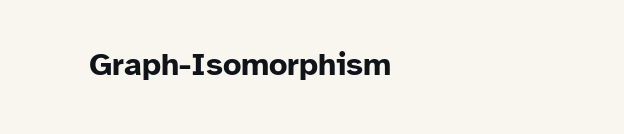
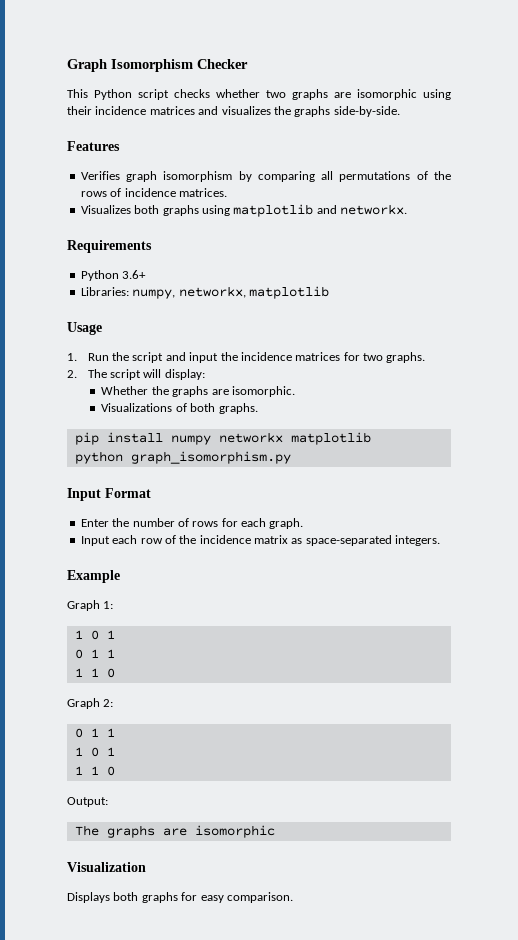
[89,51,391,80] Graph-Isomorphism -> [67,59,248,72] [67,89,451,100] [67,106,400,117] [67,141,120,151] [80,171,451,182] [80,188,227,197] [80,204,407,217] [67,240,152,253] [80,270,147,281] [80,286,329,299] [67,322,102,335] [67,352,426,363] [67,369,205,380] [101,386,295,397] [101,403,258,414] [74,432,371,445] [74,451,291,464] [67,488,151,501] [80,518,304,529] [80,535,441,546] [67,570,120,583] [67,600,114,611] [74,630,115,640] [74,649,115,659] [74,668,115,678] [67,698,114,709] [74,728,115,738] [74,747,115,757] [74,766,115,776] [67,797,108,807] [74,825,275,838] [67,862,146,872] [67,892,293,903] Graph Isomorphism Checker // This Python script checks whether two graphs are isomorphic using their incidence matrices and visualizes the graphs side-by-side. // Features // Verifies graph isomorphism by comparing all permutations of the rows of incidence matrices. // Visualizes both graphs using matplotlib and networkx. // Requirements // Python 3.6+ // Libraries: numpy, networkx, matplotlib // Usage // 1. Run the script and input the incidence matrices for two graphs. // 2. The script will display: // Whether the graphs are isomorphic. // Visualizations of both graphs. // pip install numpy networkx matplotlib // python graph_isomorphism.py // Input Format // Enter the number of rows for each graph. // Input each row of the incidence matrix as space-separated integers. // Example // Graph 1: // 1 0 1 // 0 1 1 // 1 1 0 // Graph 2: // 0 1 1 // 1 0 1 // 1 1 0 // Output: // The graphs are isomorphic // Visualization // Displays both graphs for easy comparison.

